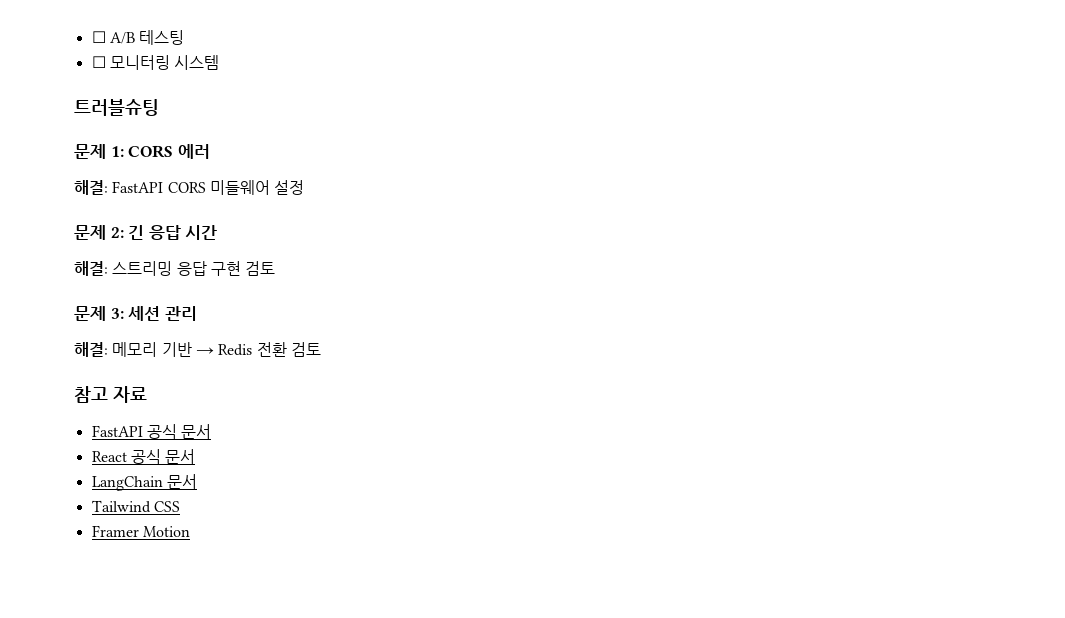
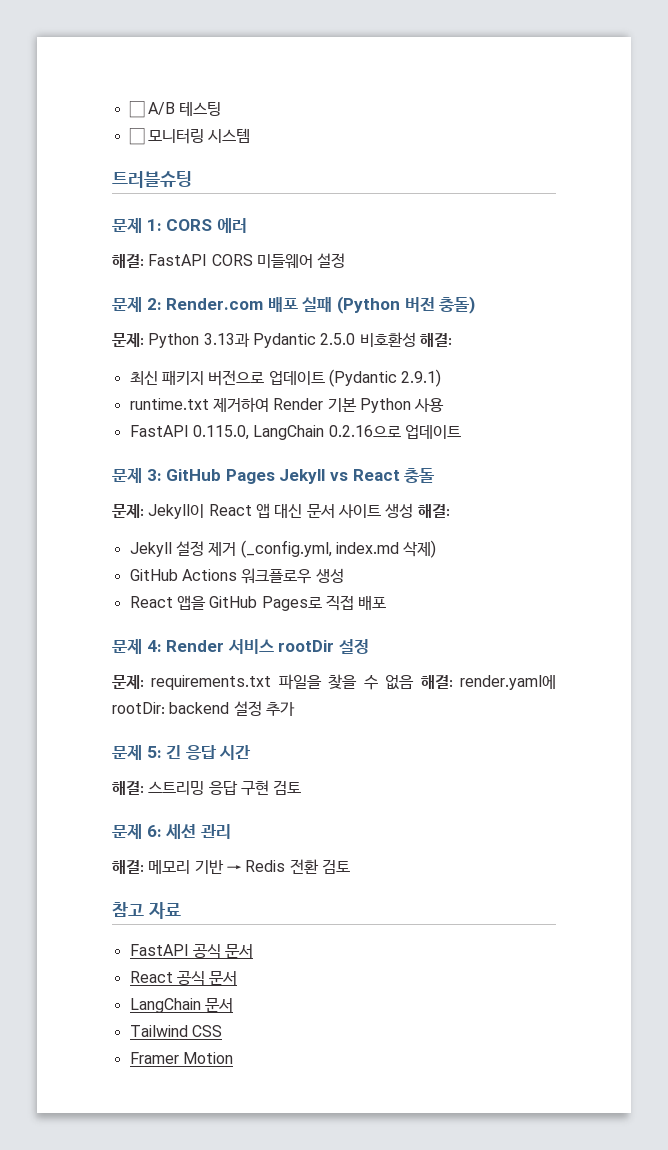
(124, 232) none -> [166,296,476,314] [112,332,452,348] [129,369,442,387] [129,397,445,413] [129,425,461,440] [112,468,436,484] [112,503,450,519] [129,540,437,558] [129,568,344,584] [129,595,387,611] [112,639,369,654] [112,674,556,690] [112,701,295,716] [112,745,162,760] Render.com 배포 실패 (Python 버전 충돌) // 문제: Python 3.13과 Pydantic 2.5.0 비호환성 해결: // 최신 패키지 버전으로 업데이트 (Pydantic 2.9.1) // runtime.txt 제거하여 Render 기본 Python 사용 // FastAPI 0.115.0, LangChain 0.2.16으로 업데이트 // 문제 3: GitHub Pages Jekyll vs React 충돌 // 문제: Jekyll이 React 앱 대신 문서 사이트 생성 해결: // Jekyll 설정 제거 (_config.yml, index.md 삭제) // GitHub Actions 워크플로우 생성 // React 앱을 GitHub Pages로 직접 배포 // 문제 4: Render 서비스 rootDir 설정 // 문제: requirements.txt 파일을 찾을 수 없음 해결: render.yaml에 rootDir: backend 설정 추가 // 문제 5:
[110,308,124,319] 3: -> [146,825,162,837] 6:

